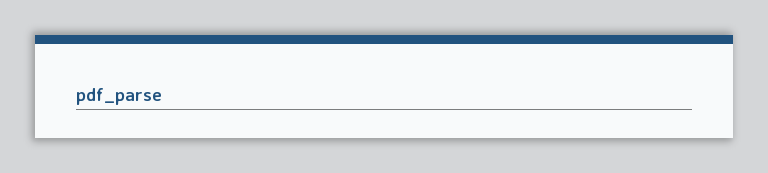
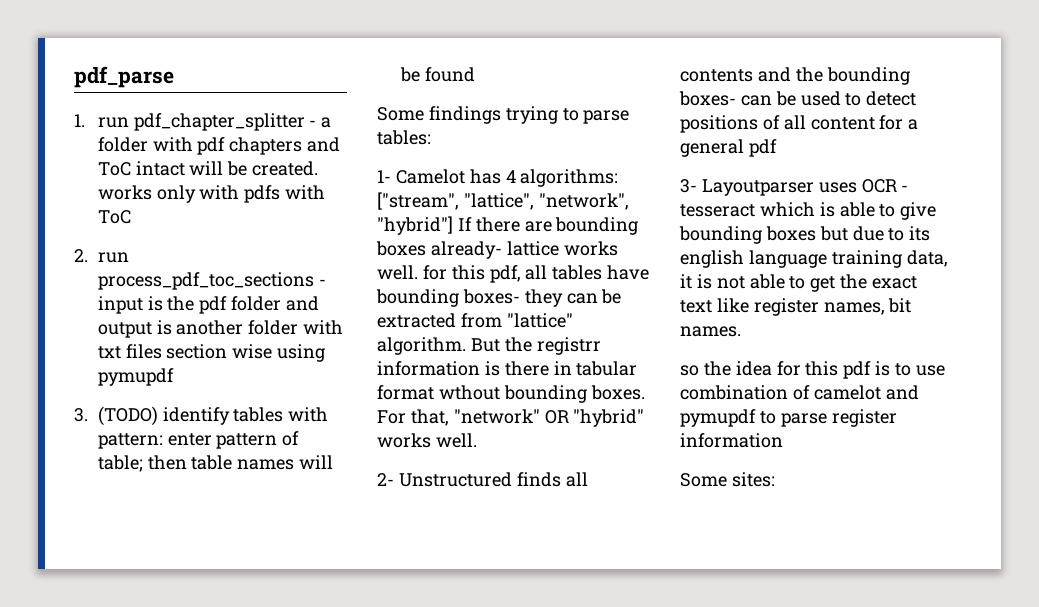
(162, 96) none -> [74,113,332,131] [97,137,341,155] [97,161,319,176] [97,185,326,203] [97,210,131,224] [74,249,129,263] [97,272,326,290] [97,296,319,314] [97,320,344,338] [97,344,326,362] [97,368,174,386] [74,406,329,426] [97,431,300,449] [97,455,334,472] [399,67,475,82] [377,106,630,124] [377,130,431,145] [377,169,619,187] [377,192,629,210] [377,216,639,235] [376,241,618,259] [377,265,650,283] [376,289,622,307] [377,313,573,328] [377,337,601,355] [377,361,638,376] [377,385,645,403] [377,409,645,427] [377,433,477,448] [377,472,588,487] [680,67,910,85] [679,91,917,106] [680,115,919,133] [680,139,777,157] [680,179,909,196] [680,202,937,220] [679,226,931,244] [680,250,948,268] [680,274,918,292] [680,298,912,316] [680,326,741,337] [680,361,945,379] [680,385,919,400] [680,409,897,427] [680,433,783,448] [680,472,775,487] // 1. run pdf_chapter_splitter - a folder with pdf chapters and ToC intact will be created. works only with pdfs with ToC // 2. run process_pdf_toc_sections - input is the pdf folder and output is another folder with txt files section wise using pymupdf // 3. (TODO) identify tables with pattern: enter pattern of table; then table names will be found // Some findings trying to parse tables: // 1- Camelot has 4 algorithms: ["stream", "lattice", "network", "hybrid"] If there are bounding boxes already- lattice works well. for this pdf, all tables have bounding boxes- they can be extracted from "lattice" algorithm. But the registrr information is there in tabular format wthout bounding boxes. For that, "network" OR "hybrid" works well. // 2- Unstructured finds all contents and the bounding boxes- can be used to detect positions of all content for a general pdf // 3- Layoutparser uses OCR - tesseract which is able to give bounding boxes but due to its english language training data, it is not able to get the exact text like register names, bit names. // so the idea for this pdf is to use combination of camelot and pymupdf to parse register information // Some sites:

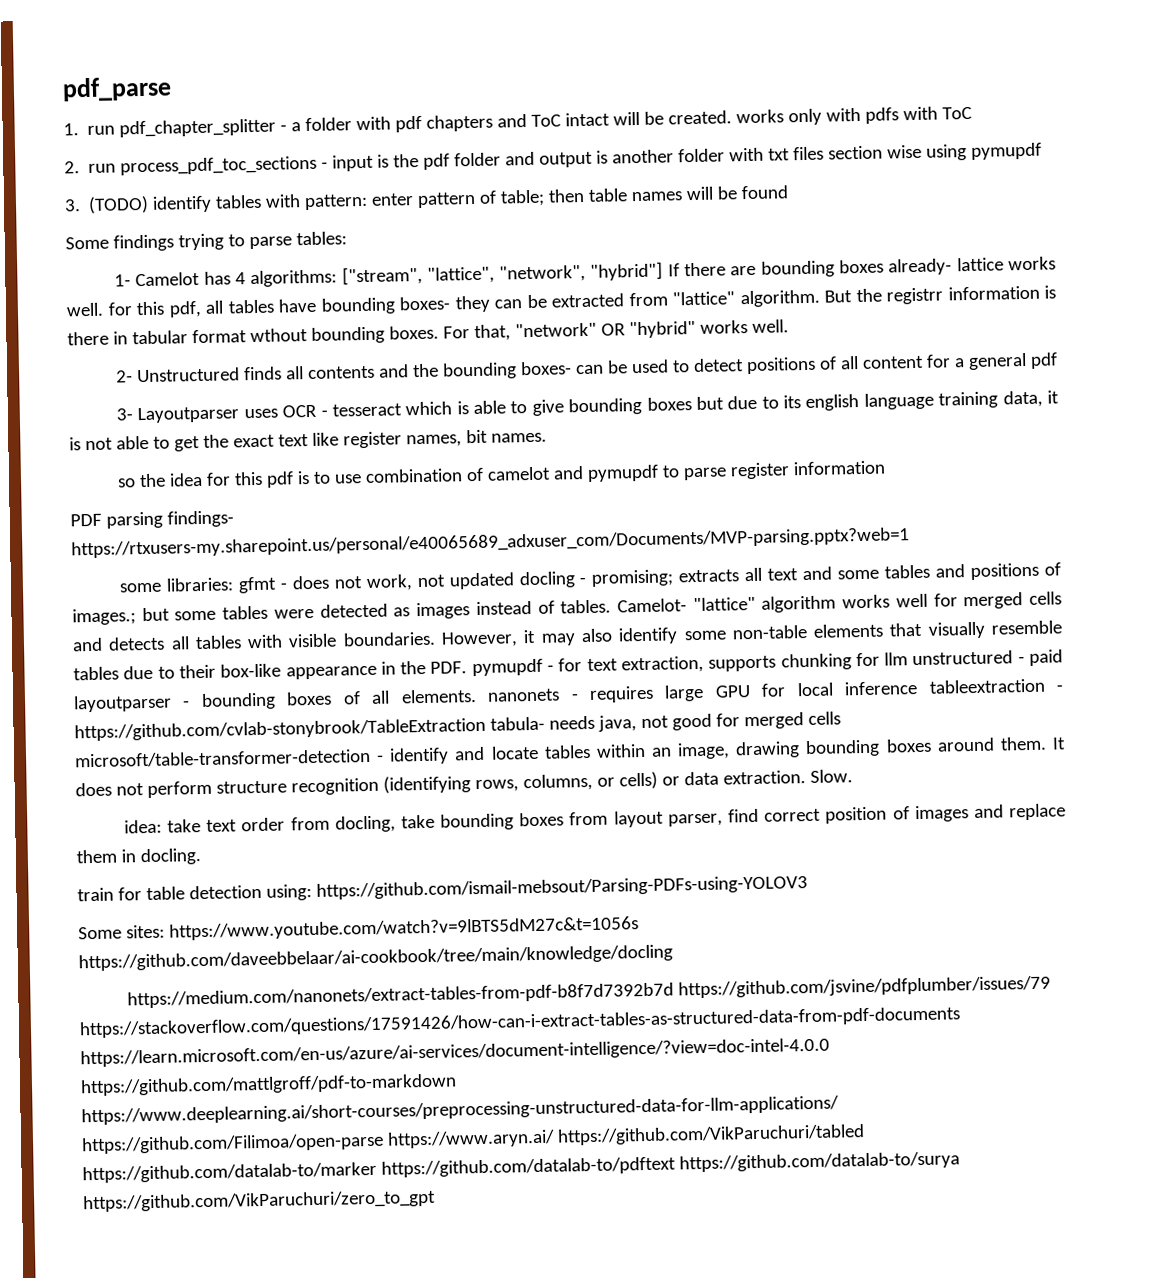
[680,472,775,487] Some sites: -> [70,510,234,529] [71,527,910,559] [118,562,1061,594] [72,591,1062,626] [72,620,1062,652] [73,649,1063,681] [73,678,1064,713] [74,711,841,742] [74,736,1066,769] [75,769,853,799] [123,803,1067,834] [76,848,202,866] [77,875,808,902] [78,916,639,941] [78,944,673,972] [126,975,1051,1009] [79,1006,961,1068] [80,1073,839,1126] [81,1124,865,1155] [82,1151,960,1184] [83,1189,436,1213] PDF parsing findings- https://rtxusers-my.sharepoint.us/personal/e40065689_adxuser_com/Documents/MVP-parsing.pptx?web=1 // some libraries: gfmt - does not work, not updated docling - promising; extracts all text and some tables and positions of images.; but some tables were detected as images instead of tables. Camelot- "lattice" algorithm works well for merged cells and detects all tables with visible boundaries. However, it may also identify some non-table elements that visually resemble tables due to their box-like appearance in the PDF. pymupdf - for text extraction, supports chunking for llm unstructured - paid layoutparser - bounding boxes of all elements. nanonets - requires large GPU for local inference tableextraction - https://github.com/cvlab-stonybrook/TableExtraction tabula- needs java, not good for merged cells microsoft/table-transformer-detection - identify and locate tables within an image, drawing bounding boxes around them. It does not perform structure recognition (identifying rows, columns, or cells) or data extraction. Slow. // idea: take text order from docling, take bounding boxes from layout parser, find correct position of images and replace them in docling. // train for table detection using: https://github.com/ismail-mebsout/Parsing-PDFs-using-YOLOV3 // Some sites: https://www.youtube.com/watch?v=9lBTS5dM27c&t=1056s https://github.com/daveebbelaar/ai-cookbook/tree/main/knowledge/docling // https://medium.com/nanonets/extract-tables-from-pdf-b8f7d7392b7d https://github.com/jsvine/pdfplumber/issues/79 https://stackoverflow.com/questions/17591426/how-can-i-extract-tables-as-structured-data-from-pdf-documents https://learn.microsoft.com/en-us/azure/ai-services/document-intelligence/?view=doc-intel-4.0.0 https://github.com/mattlgroff/pdf-to-markdown https://www.deeplearning.ai/short-courses/preprocessing-unstructured-data-for-llm-applications/ https://github.com/Filimoa/open-parse https://www.aryn.ai/ https://github.com/VikParuchuri/tabled https://github.com/datalab-to/marker https://github.com/datalab-to/pdftext https://github.com/datalab-to/surya https://github.com/VikParuchuri/zero_to_gpt

